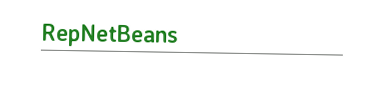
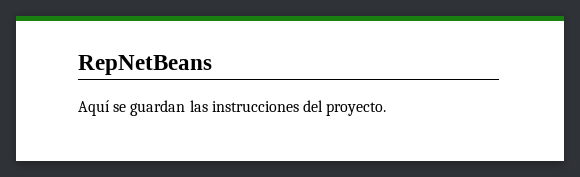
(179, 35) none -> [78,100,387,116] // Aquí se guardan las instrucciones del proyecto.

